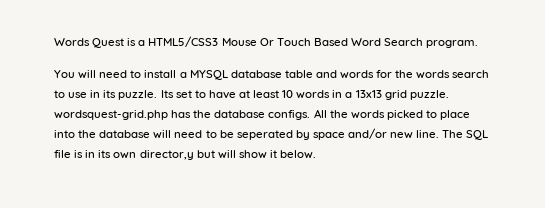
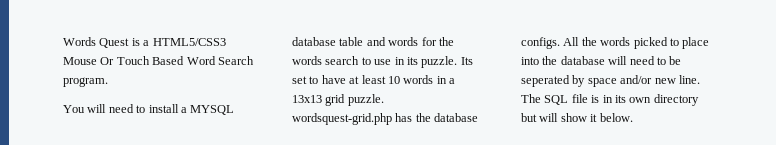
[139,150,194,160] director,y -> [653,94,699,106] directory

